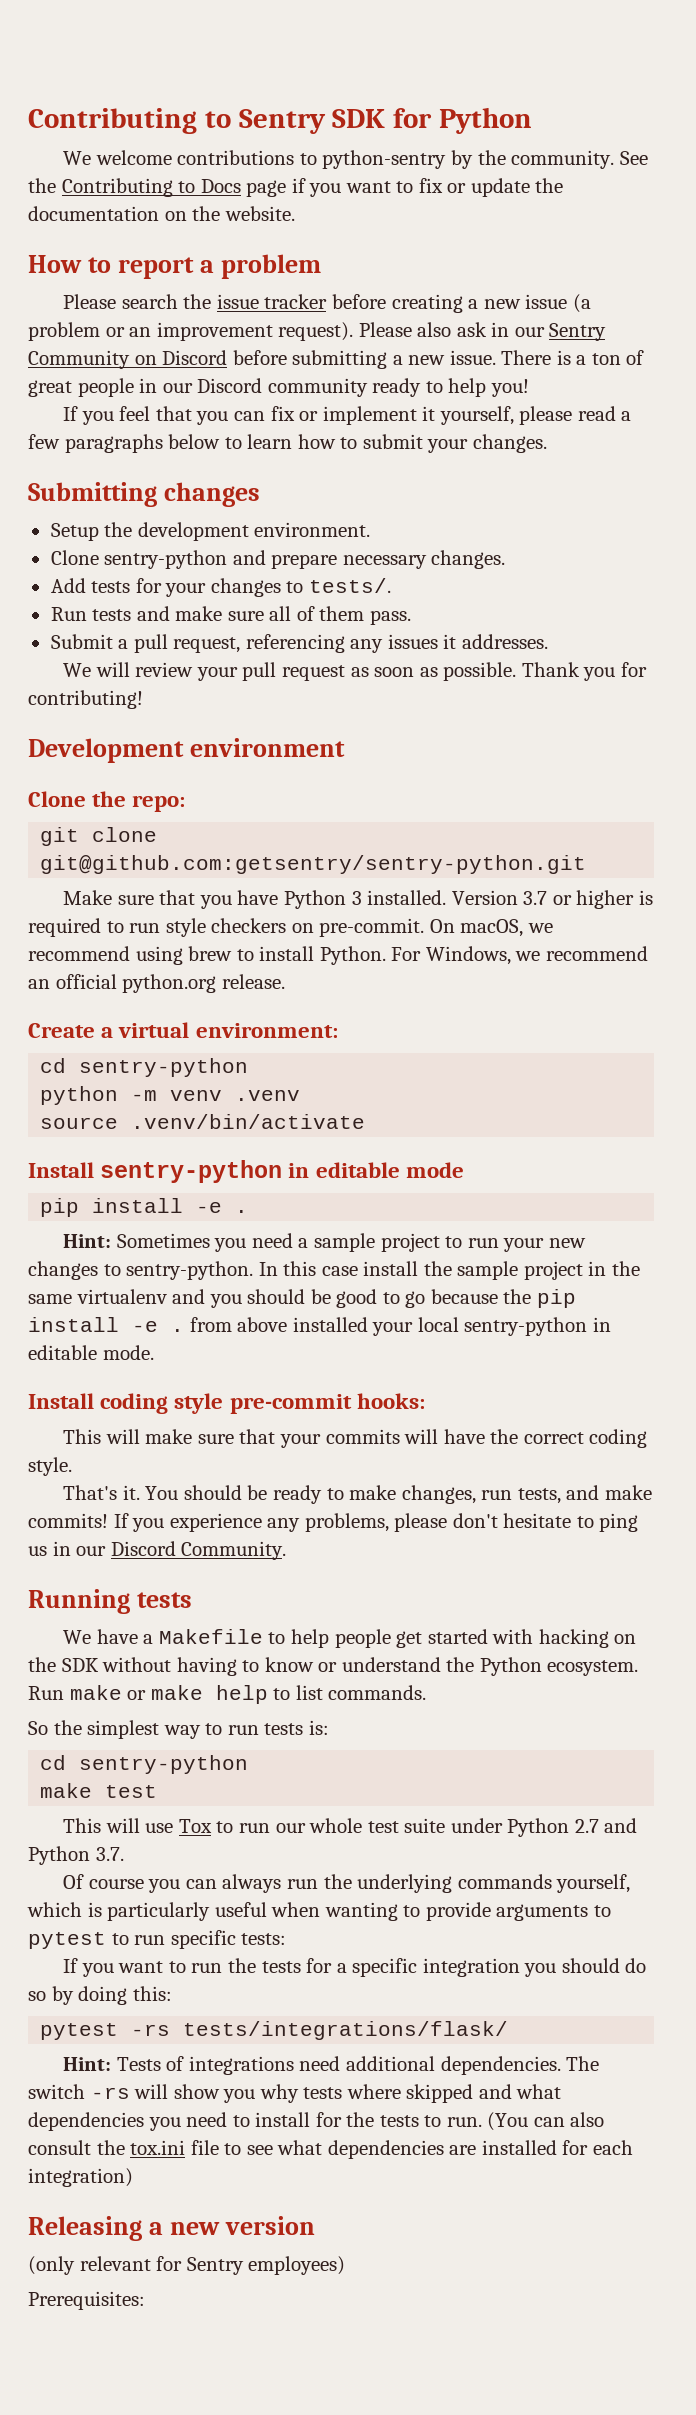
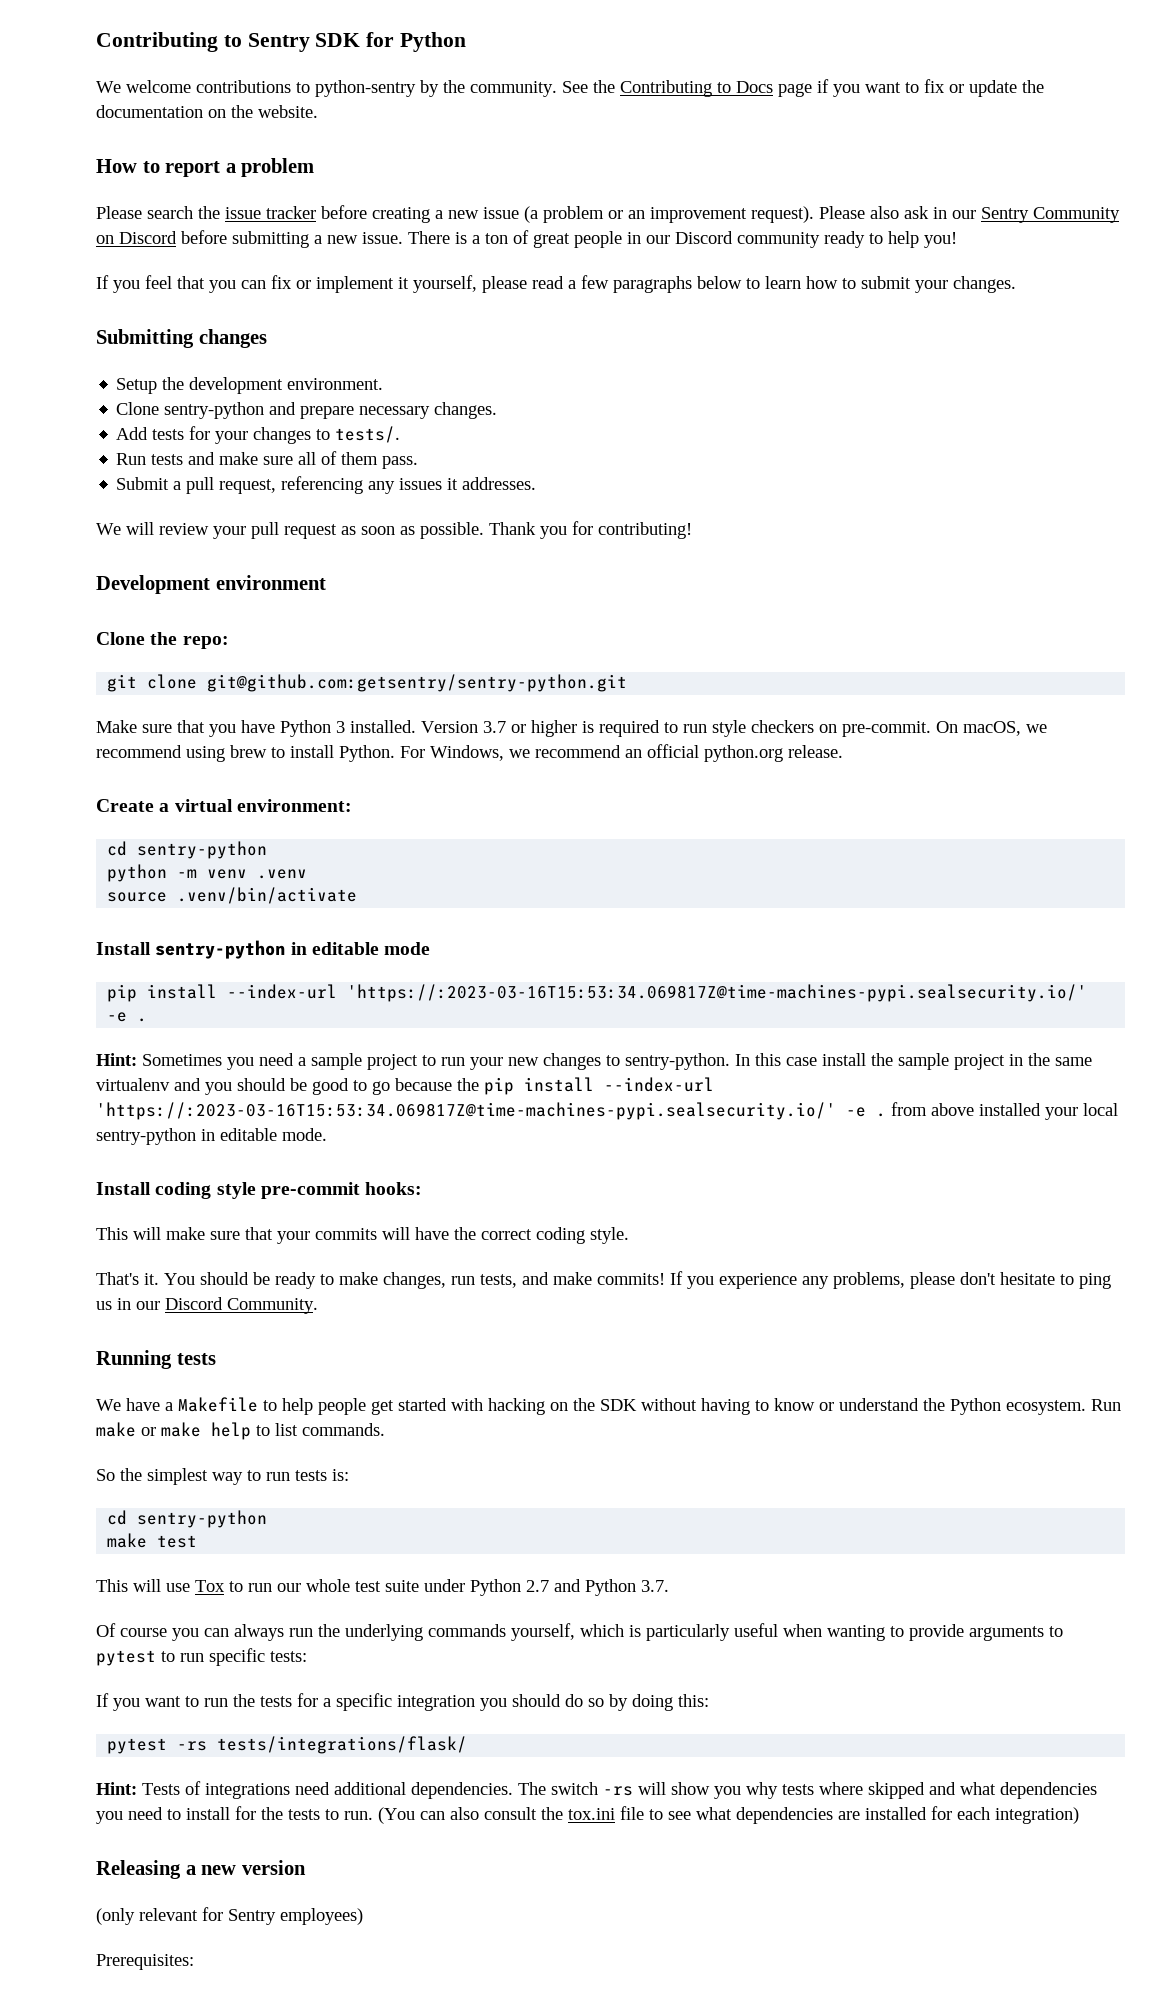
(184, 1205) none -> [227,984,1088,1002] --index-url 'https://:2023-03-16T15:53:34.069817Z@time-machines-pypi.sealsecurity.io/'
(119, 1324) none -> [604,1077,714,1092] [96,1102,836,1120] --index-url 'https://:2023-03-16T15:53:34.069817Z@time-machines-pypi.sealsecurity.io/'

